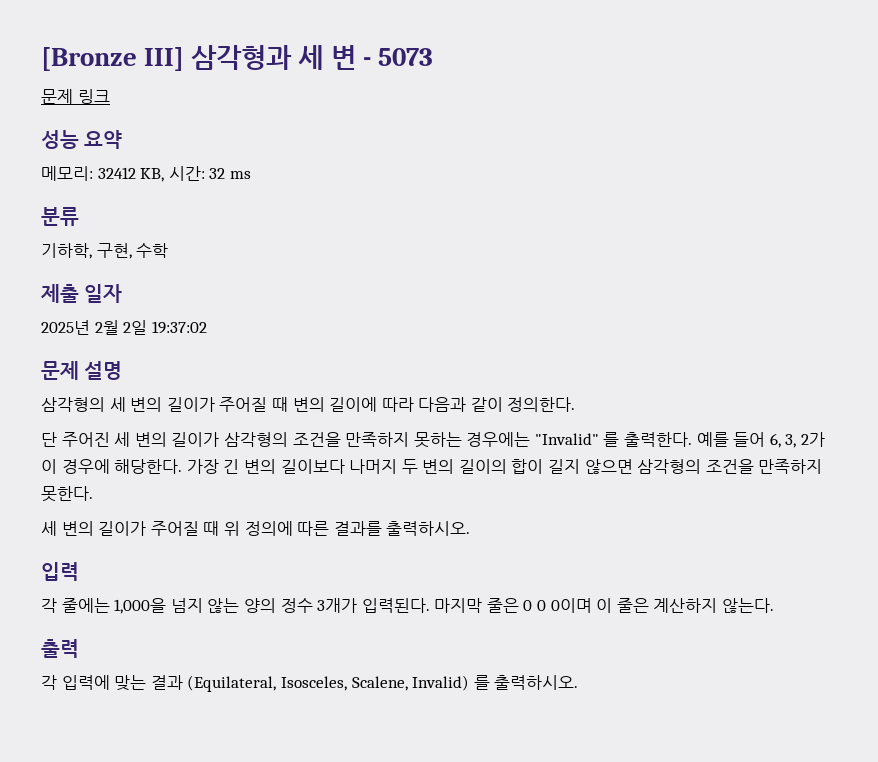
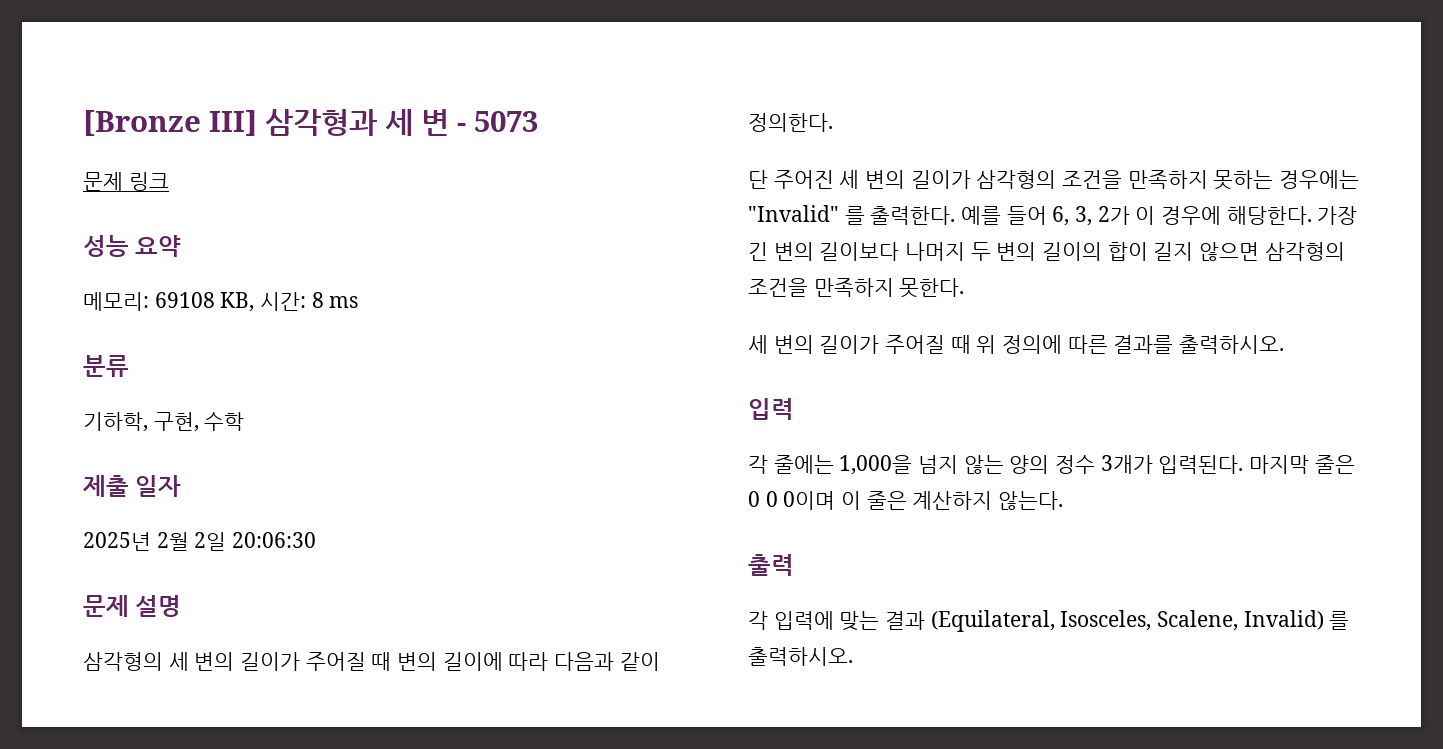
[97,167,136,179] 32412 -> [154,292,215,308] 69108
[209,168,226,179] 32 -> [311,292,324,308] 8
[151,321,207,334] 19:37:02 -> [232,532,317,548] 20:06:30

